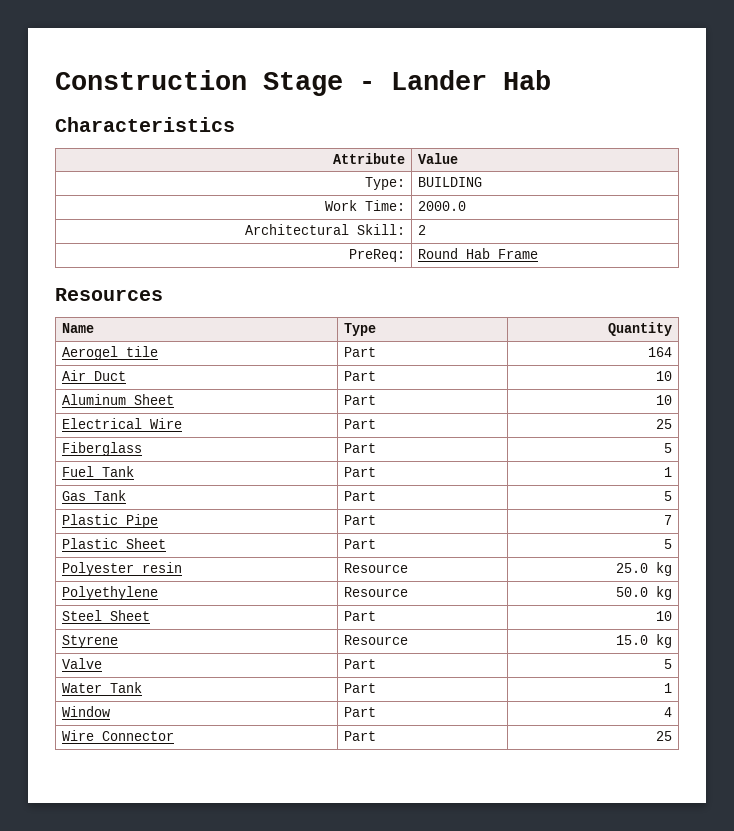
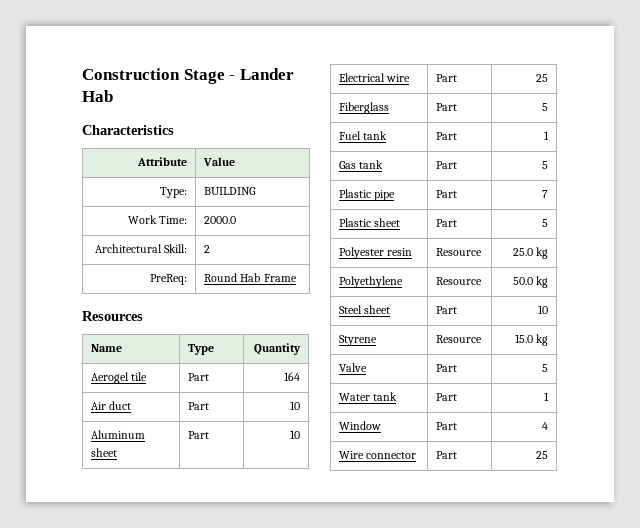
[94,371,127,381] Duct -> [109,401,132,410] duct
[134,394,175,405] Sheet -> [91,448,118,457] sheet
[150,418,183,429] Wire -> [386,74,411,82] wire
[102,466,135,477] Tank -> [363,131,388,140] tank
[94,490,127,501] Tank -> [359,160,384,169] tank
[126,514,159,528] Pipe -> [374,190,396,201] pipe
[126,538,167,549] Sheet -> [374,218,401,227] sheet
[110,610,151,621] Sheet -> [364,305,391,314] sheet
[110,682,143,693] Tank -> [373,392,398,401] tank
[102,731,175,741] Connector -> [366,452,417,459] connector

